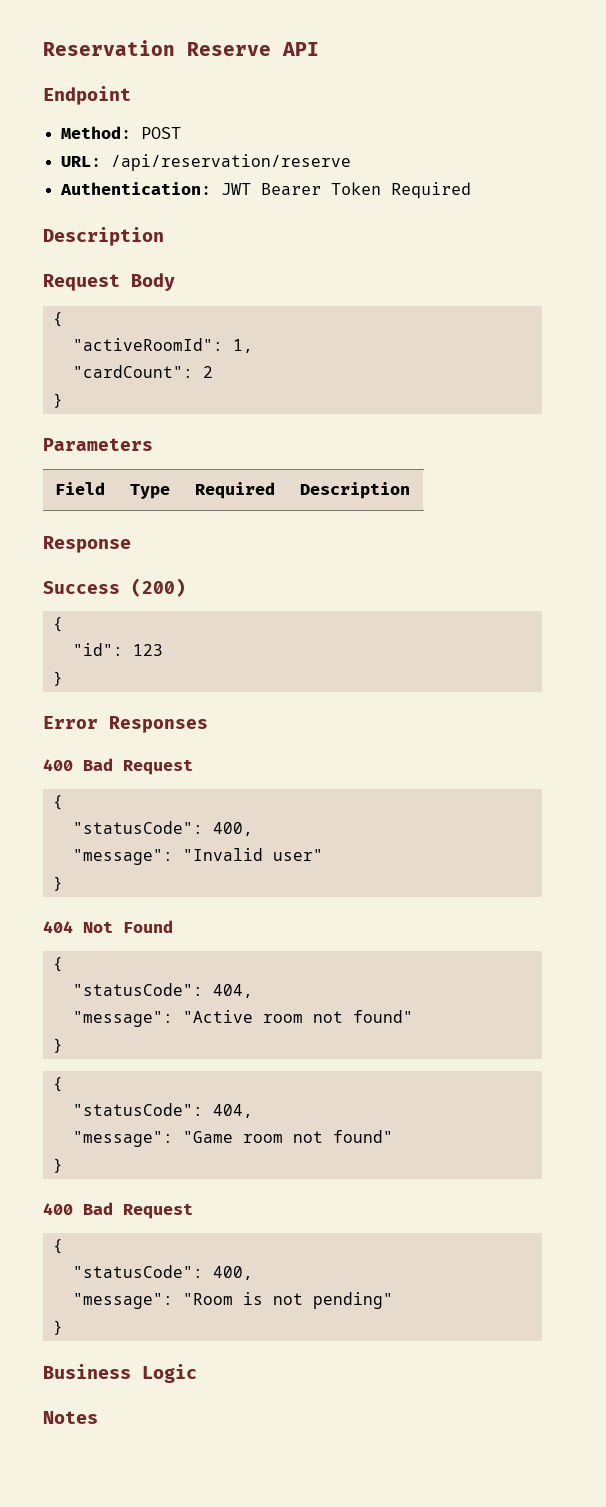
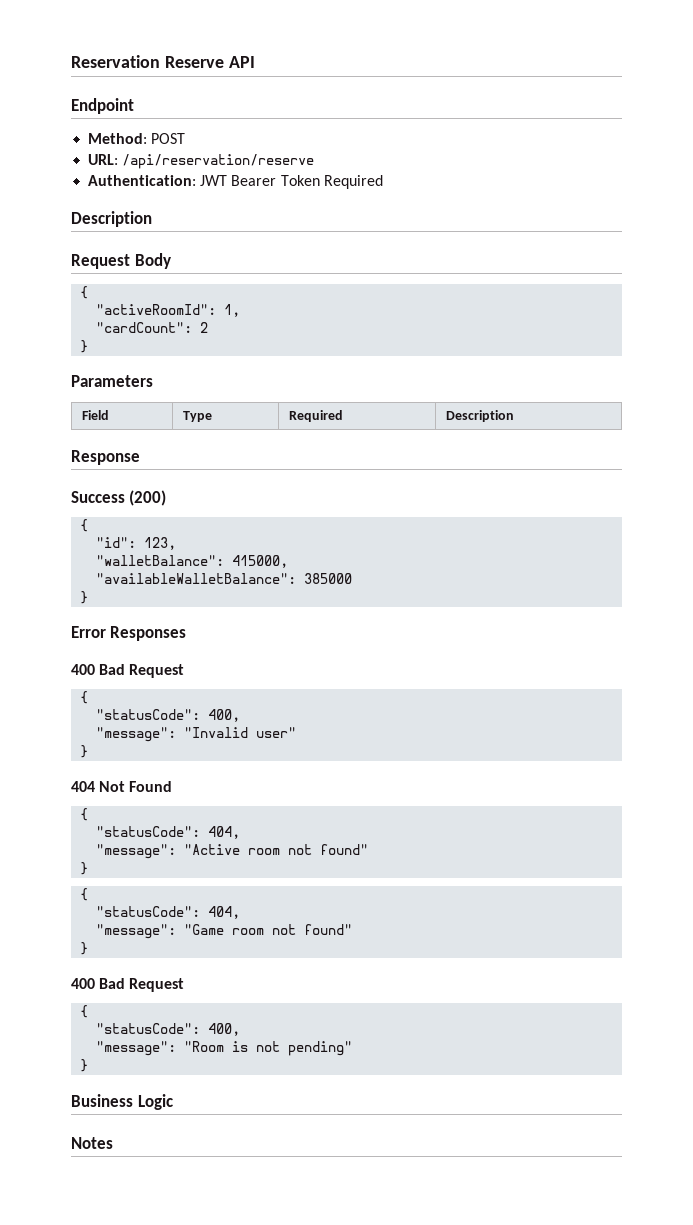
[132,644,163,656] 123 -> [144,537,177,550] [96,555,289,568] [96,573,353,584] 123, // "walletBalance": 415000, // "availableWalletBalance": 385000

